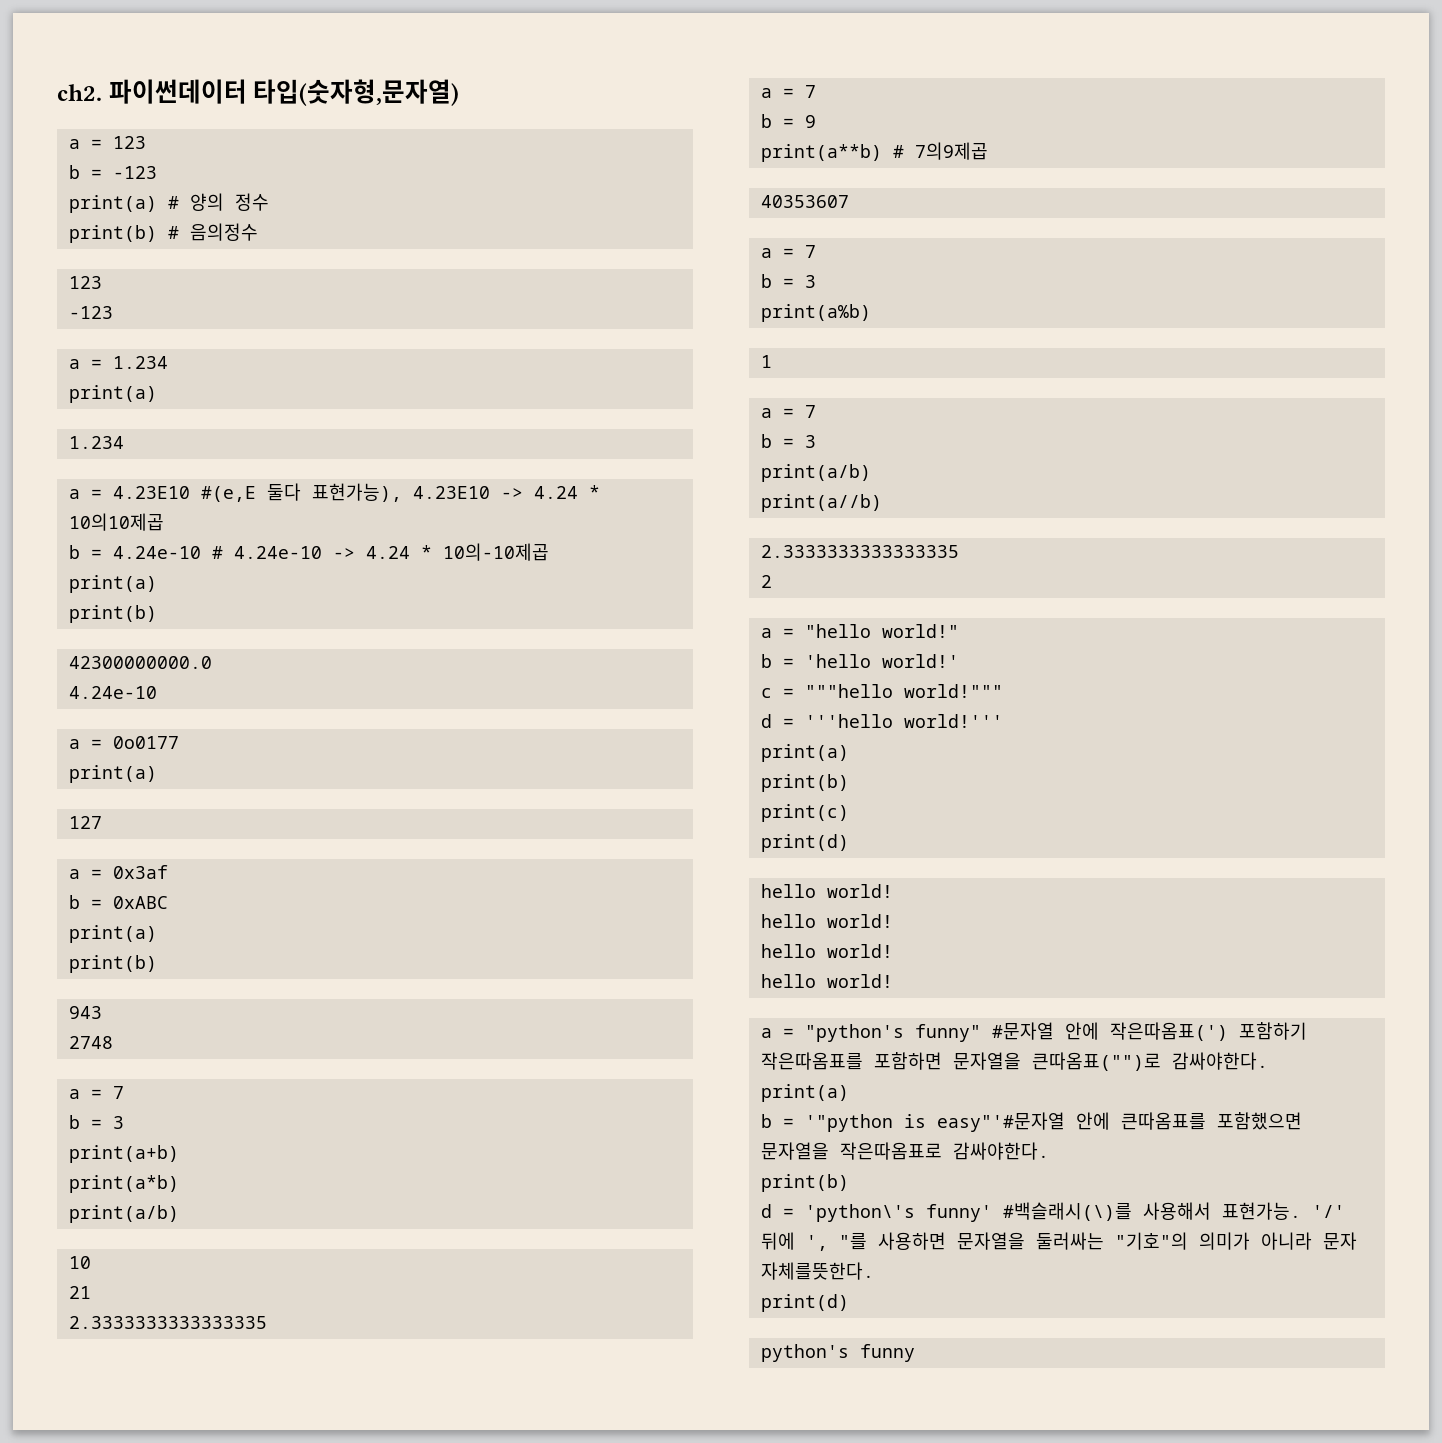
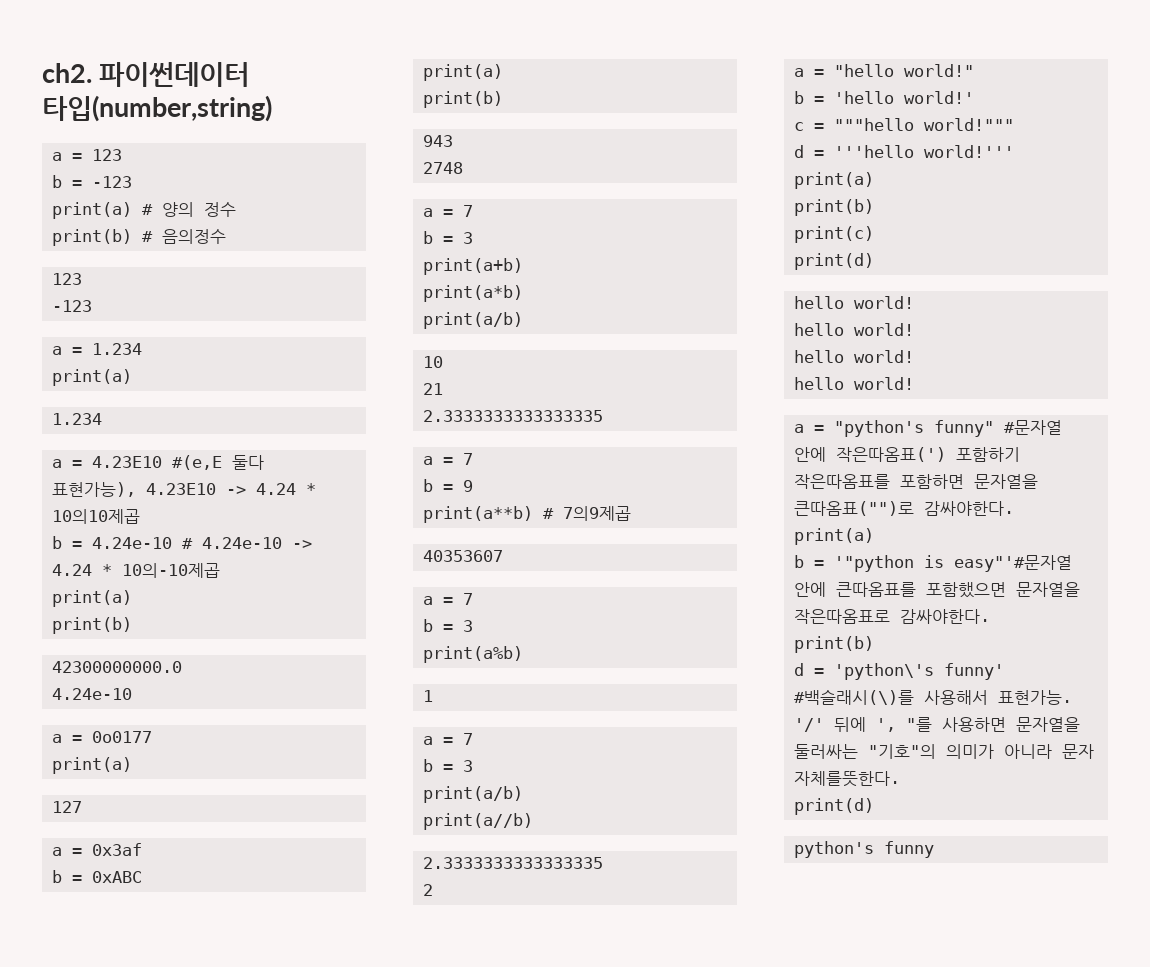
[253,79,460,106] 타입(숫자형,문자열) -> [42,95,272,122] 타입(number,string)

